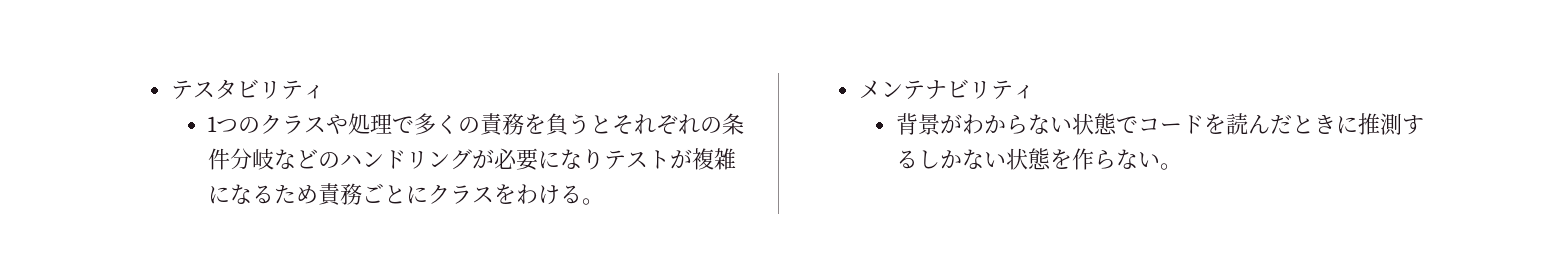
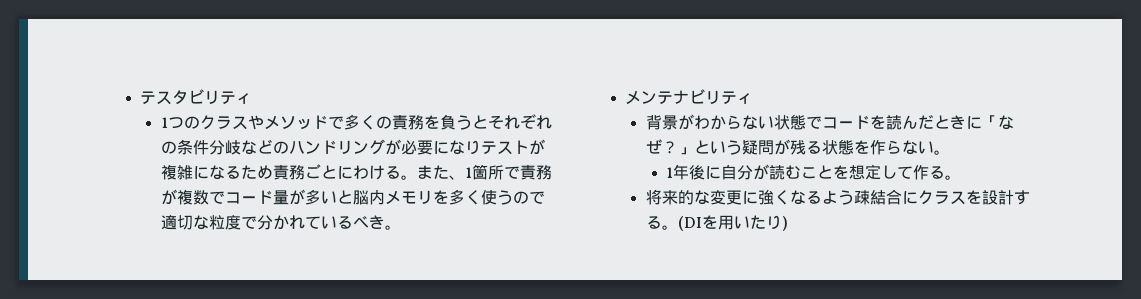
[348,113,393,135] 処理 -> [263,115,328,130] メソッド
[428,184,517,204] クラスを -> (353, 172) none
(605, 201) none -> [416,164,552,180] [160,189,545,205] [160,214,401,230] また、1箇所で責務が複数でコード量が多いと脳内メモリを多く使うので適切な粒度で分かれているべき。
[1358,113,1425,135] [896,148,1183,170] 推測するしかない状態を作らない。 -> [981,115,1014,130] [645,139,950,155] [666,164,962,180] [645,189,1030,205] [645,215,788,231] 「なぜ？」という疑問が残る状態を作らない。 // 1年後に自分が読むことを想定して作る。 // 将来的な変更に強くなるよう疎結合にクラスを設計する。(DIを用いたり)

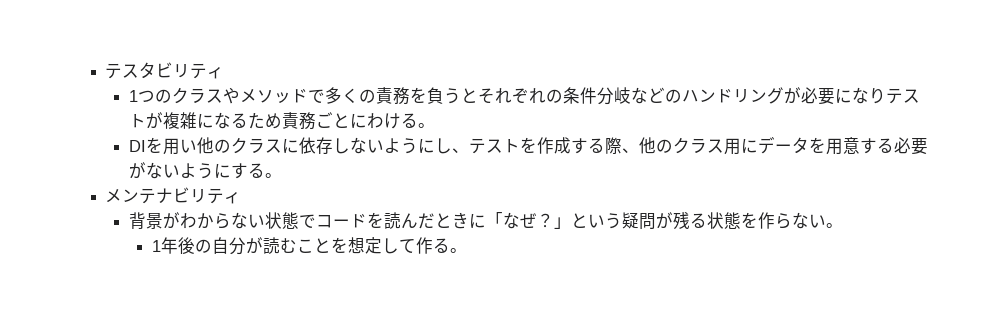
[416,164,552,180] [160,189,545,205] [160,214,385,230] また、1箇所で責務が複数でコード量が多いと脳内メモリを多く使うので適切な粒度で分かれているべき -> [128,136,928,155] [128,162,265,179] // DIを用い他のクラスに依存しないようにし、テストを作成する際、他のクラス用にデータを用意する必要がないようにする
[705,166,722,179] に -> [195,239,213,253] の
[645,189,1030,205] [645,215,788,231] // 将来的な変更に強くなるよう疎結合にクラスを設計する。(DIを用いたり) -> (468, 250) none

